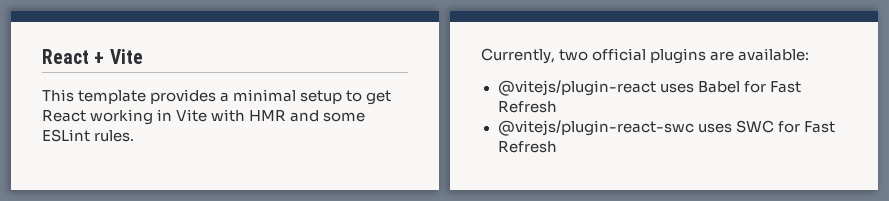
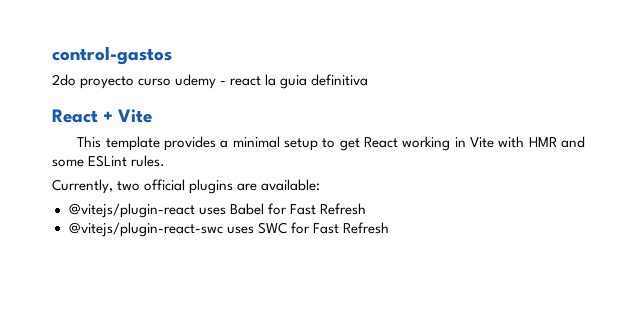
(42, 56) none -> [52,46,172,65] [52,74,369,89] control-gastos // 2do proyecto curso udemy - react la guia definitiva //

